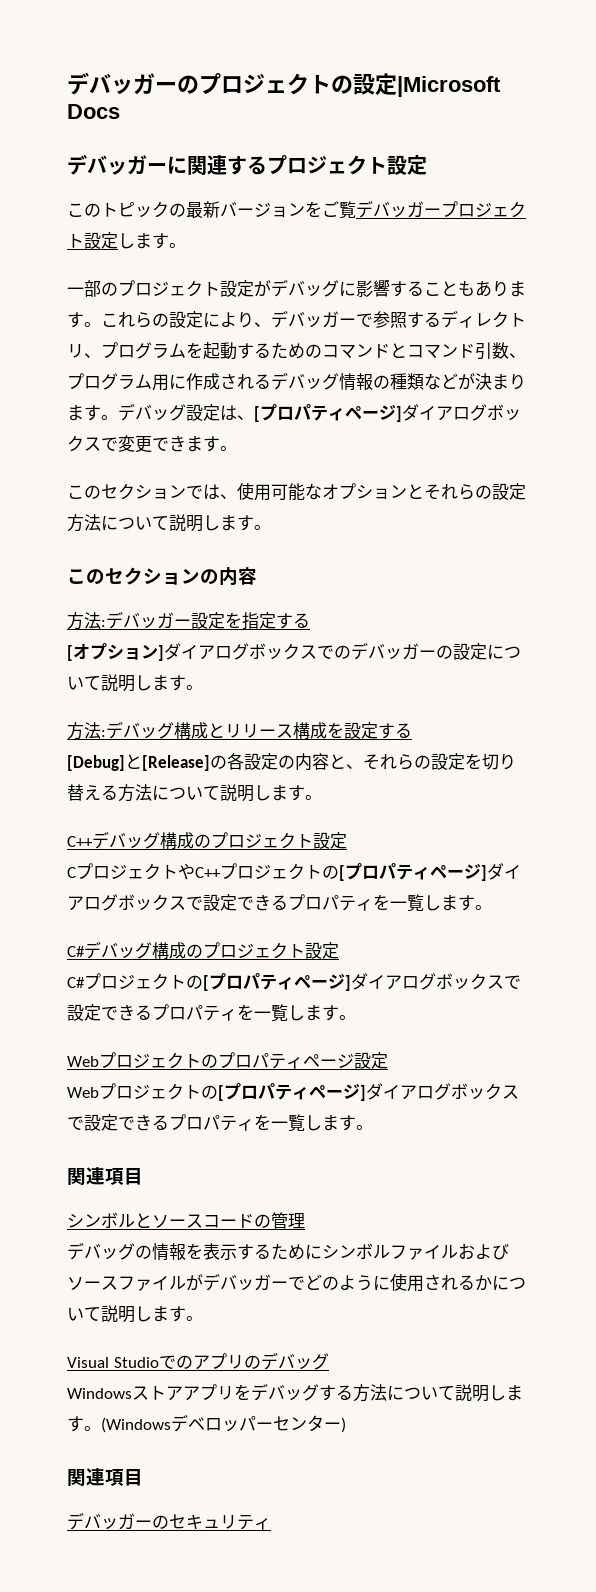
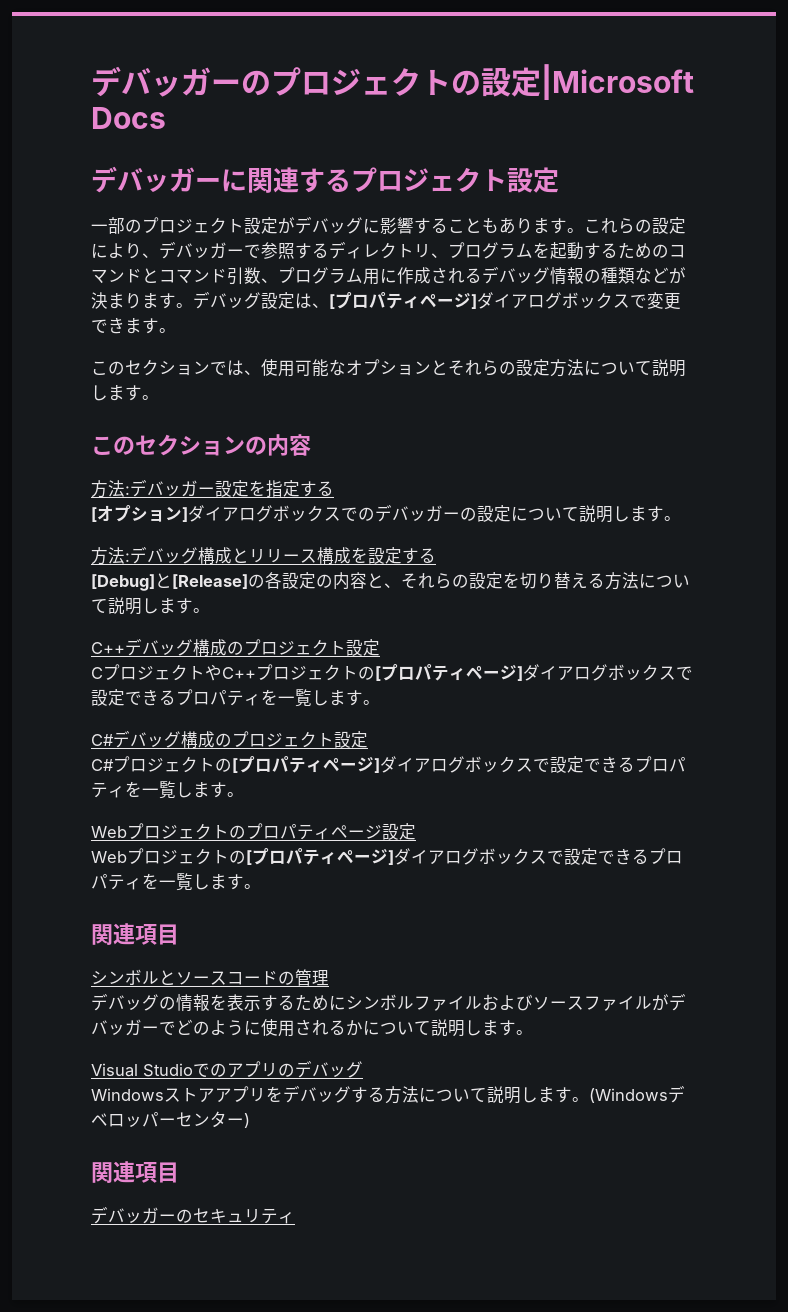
[67,200,526,219] [67,232,186,249] // このトピックの最新バージョンをご覧デバッガープロジェクト設定します。 -> (559, 180) none

